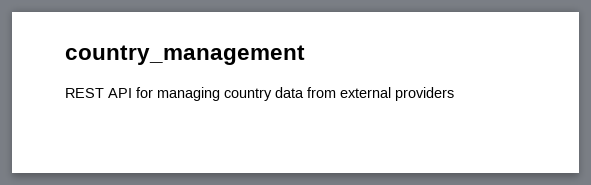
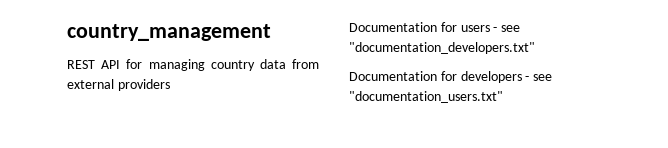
(454, 94) none -> [349,22,521,32] [349,42,535,54] [349,71,553,83] [349,91,503,103] // Documentation for users - see "documentation_developers.txt" // Documentation for developers - see "documentation_users.txt"

